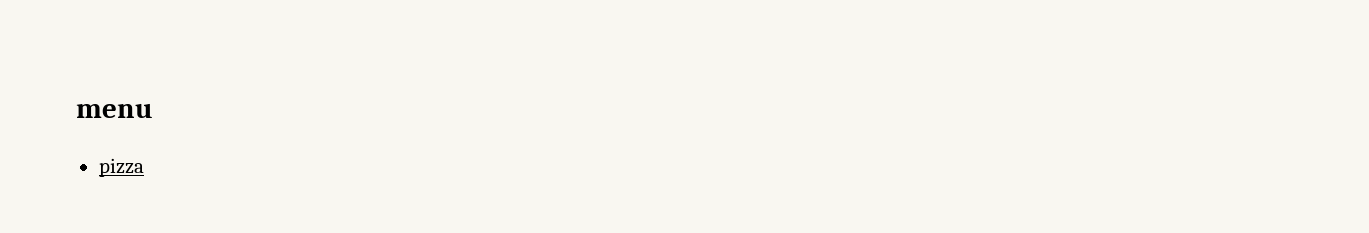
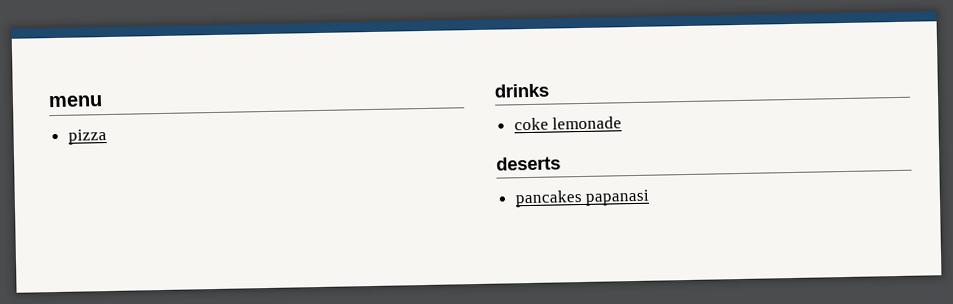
(144, 167) none -> [494,83,549,98] [513,116,623,131] [496,156,561,171] [514,189,651,208] // drinks // coke lemonade // deserts // pancakes papanasi

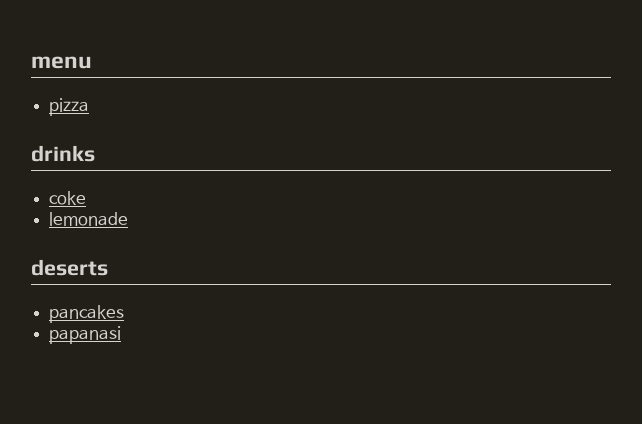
(549, 124) none -> (87, 198) //
(583, 199) none -> (125, 314) //

